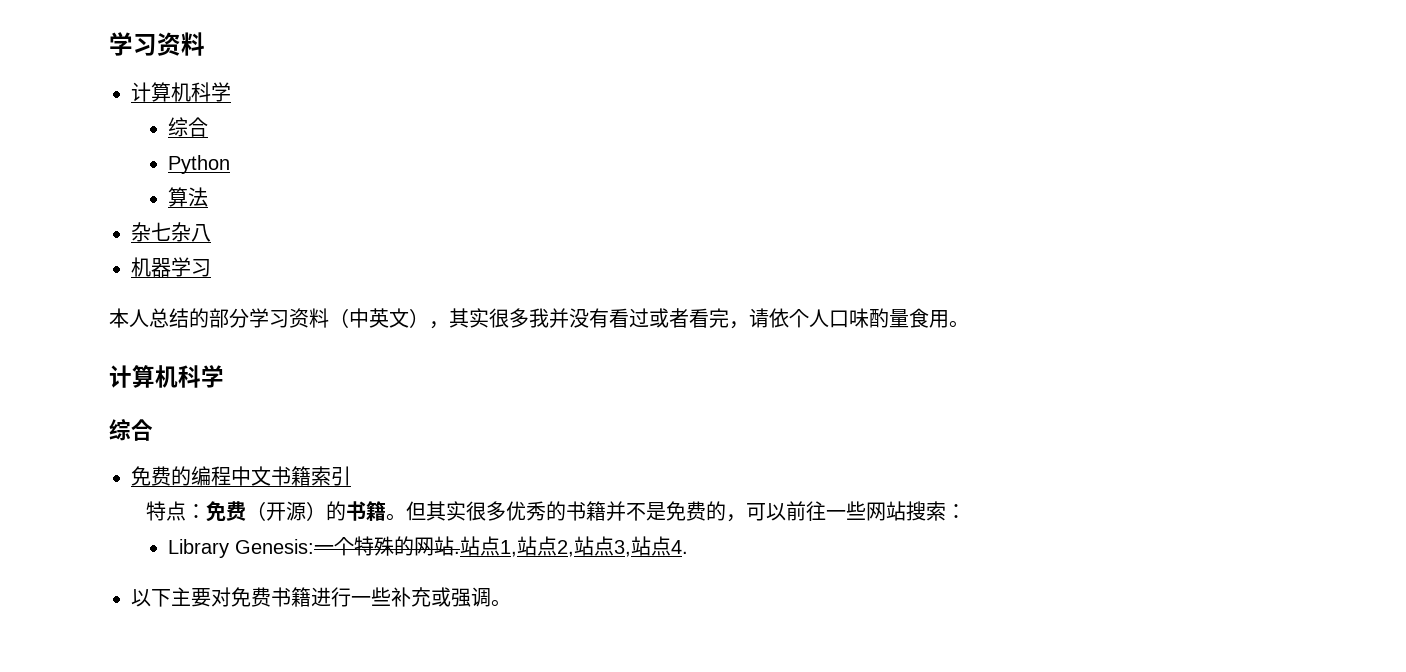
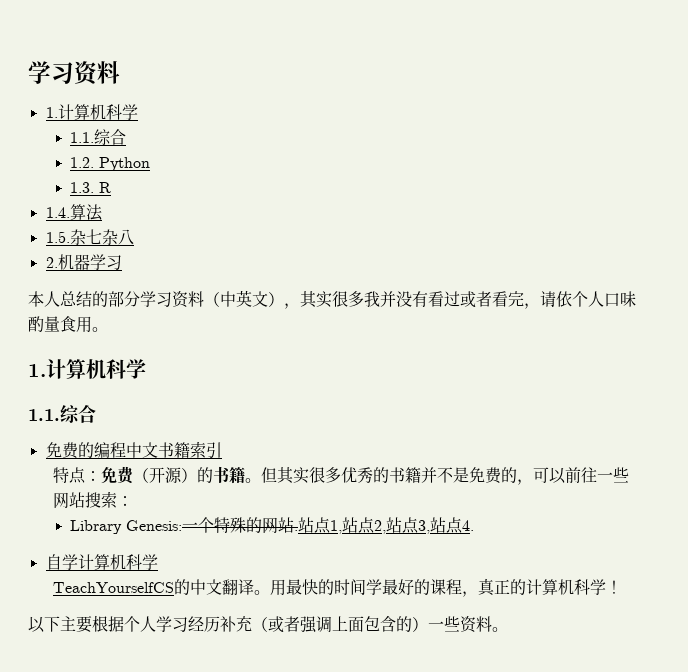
[131,82,231,102] [168,117,209,137] 计算机科学 // 综合 // -> [45,104,138,120] [70,129,127,145] [70,157,95,168] 1.计算机科学 // 1.1.综合 // 1.2.
(231, 164) none -> [70,182,112,193] [45,207,70,218] 1.3. R // 1.4.
(209, 197) none -> [45,231,70,243] 1.5.
(211, 233) none -> [45,257,58,268] 2.
[109,365,224,388] 计算机科学 // -> [28,359,146,379] [28,409,60,421] 1.计算机科学 // 1.1.
[131,587,491,607] 以下主要对免费书籍进行一些补充或强调 -> [45,554,158,570] [52,578,622,597] [28,615,492,633] 自学计算机科学 // TeachYourselfCS的中文翻译。用最快的时间学最好的课程，真正的计算机科学！ // 以下主要根据个人学习经历补充（或者强调上面包含的）一些资料

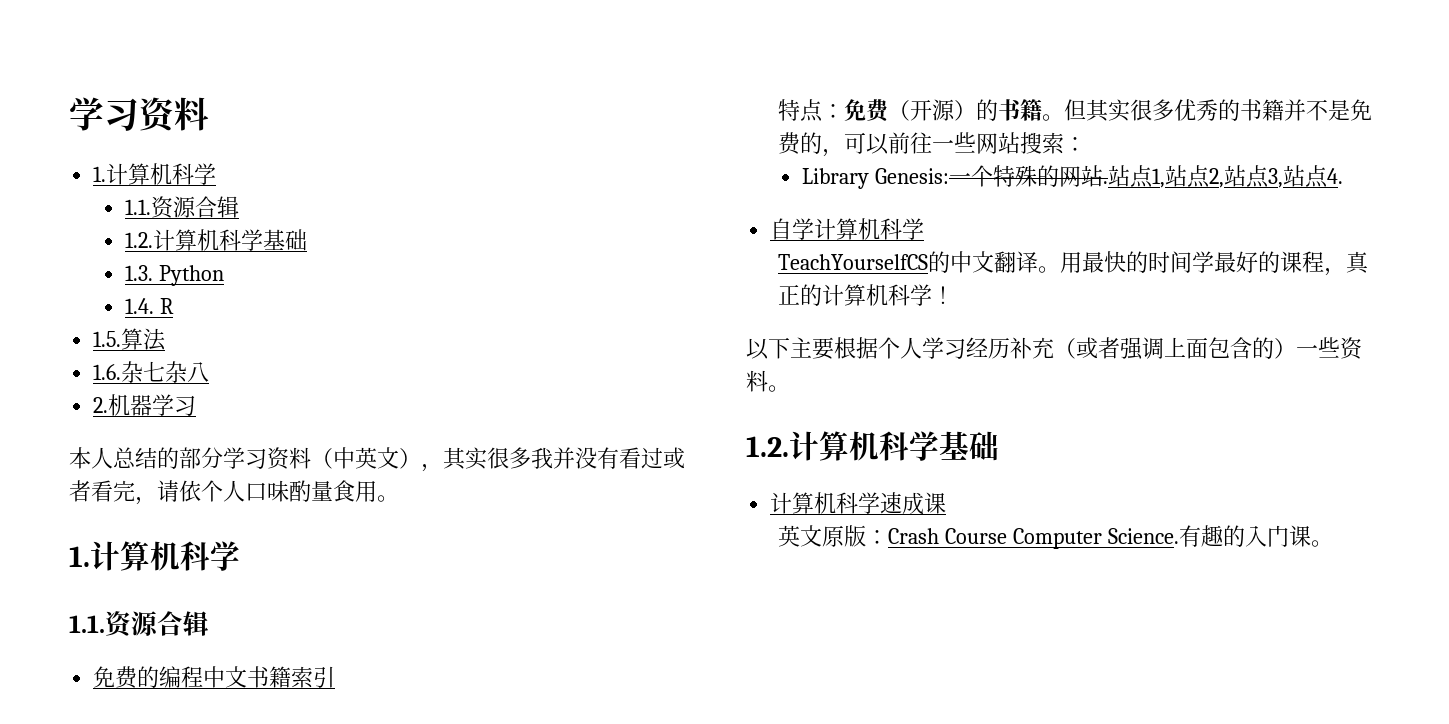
[94,129,127,145] [70,157,95,168] 综合 // 1.2. -> [151,196,240,219] [125,229,308,251] [125,265,154,281] 资源合辑 // 1.2.计算机科学基础 // 1.3.
[70,182,95,193] 1.3. -> [125,298,155,314] 1.4.
[45,207,70,218] 1.4. -> [93,331,122,347] 1.5.
[45,231,70,243] 1.5. -> [93,364,122,380] 1.6.
[60,405,96,423] 综合 -> [105,611,209,638] 资源合辑
(508, 629) none -> [746,431,999,461] [770,492,947,515] [778,525,1333,549] // 1.2.计算机科学基础 // 计算机科学速成课 // 英文原版：Crash Course Computer Science.有趣的入门课。

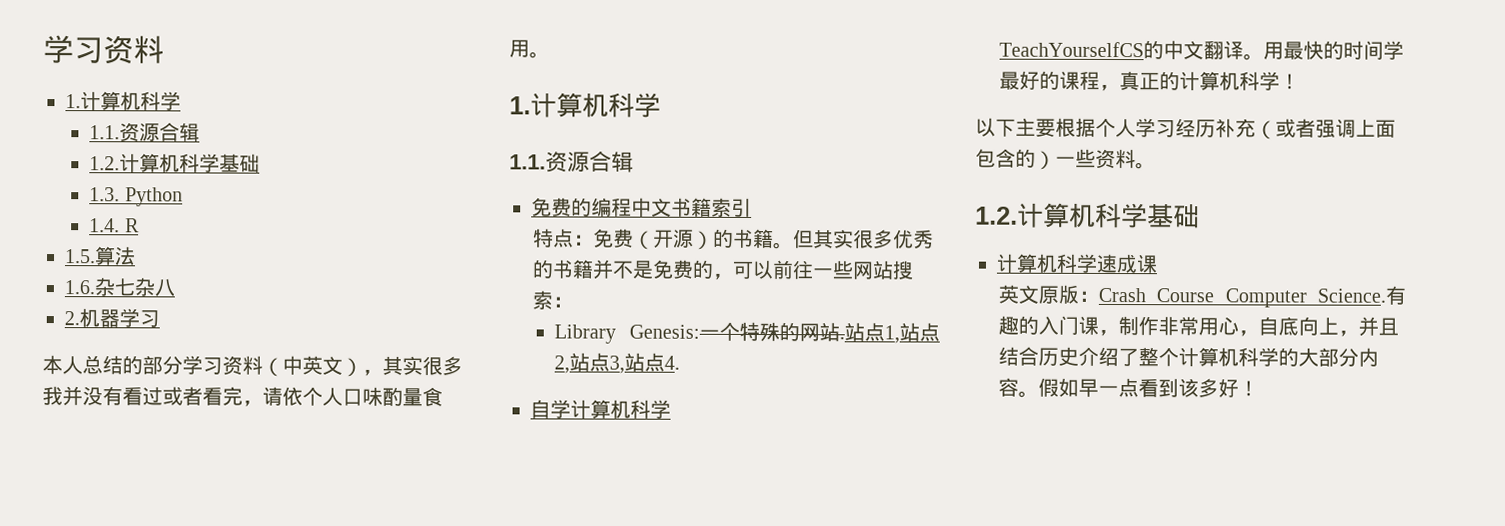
[1310,540,1333,547] 。 -> [1098,316,1400,337] [998,346,1380,367] [998,377,1260,398] ，制作非常用心，自底向上，并且结合历史介绍了整个计算机科学的大部分内容。假如早一点看到该多好！

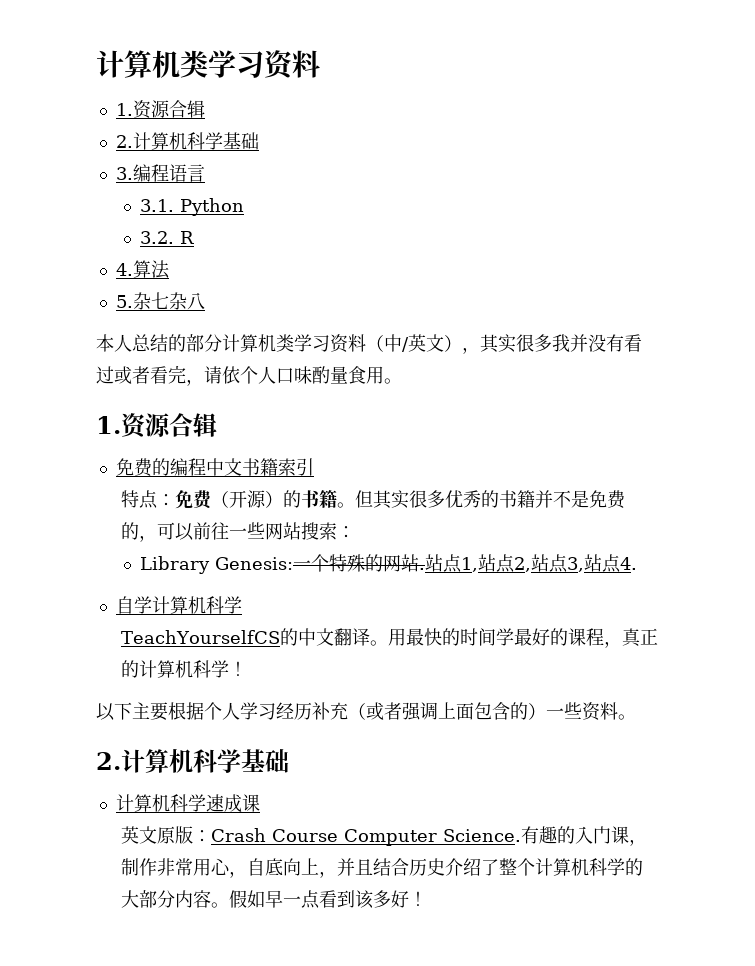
(43, 49) none -> [96,50,208,78] 计算机类
[80,91,181,111] [89,122,201,143] [89,153,261,173] [89,187,121,202] 计算机科学 // 1.1.资源合辑 // 1.2.计算机科学基础 // 1.3. -> [132,100,205,119] [115,132,259,150] [115,164,205,182] [140,199,175,212] 资源合辑 // 2.计算机科学基础 // 3.编程语言 // 3.1.
[89,218,121,233] 1.4. -> [140,231,175,244] 3.2.
[64,249,96,264] 1.5. -> [115,263,133,276] 4.
[64,280,95,295] 1.6. -> [115,295,133,308] 5.
[64,308,160,328] // 2.机器学习 -> (205, 301) none
(183, 365) none -> [222,334,294,352] 计算机类
(303, 365) none -> [402,337,409,352] /
[530,92,661,118] [509,154,546,170] 计算机科学 // 1.1. -> (121, 425) none
[975,206,1018,225] 1.2. -> [96,752,121,770] 2.

